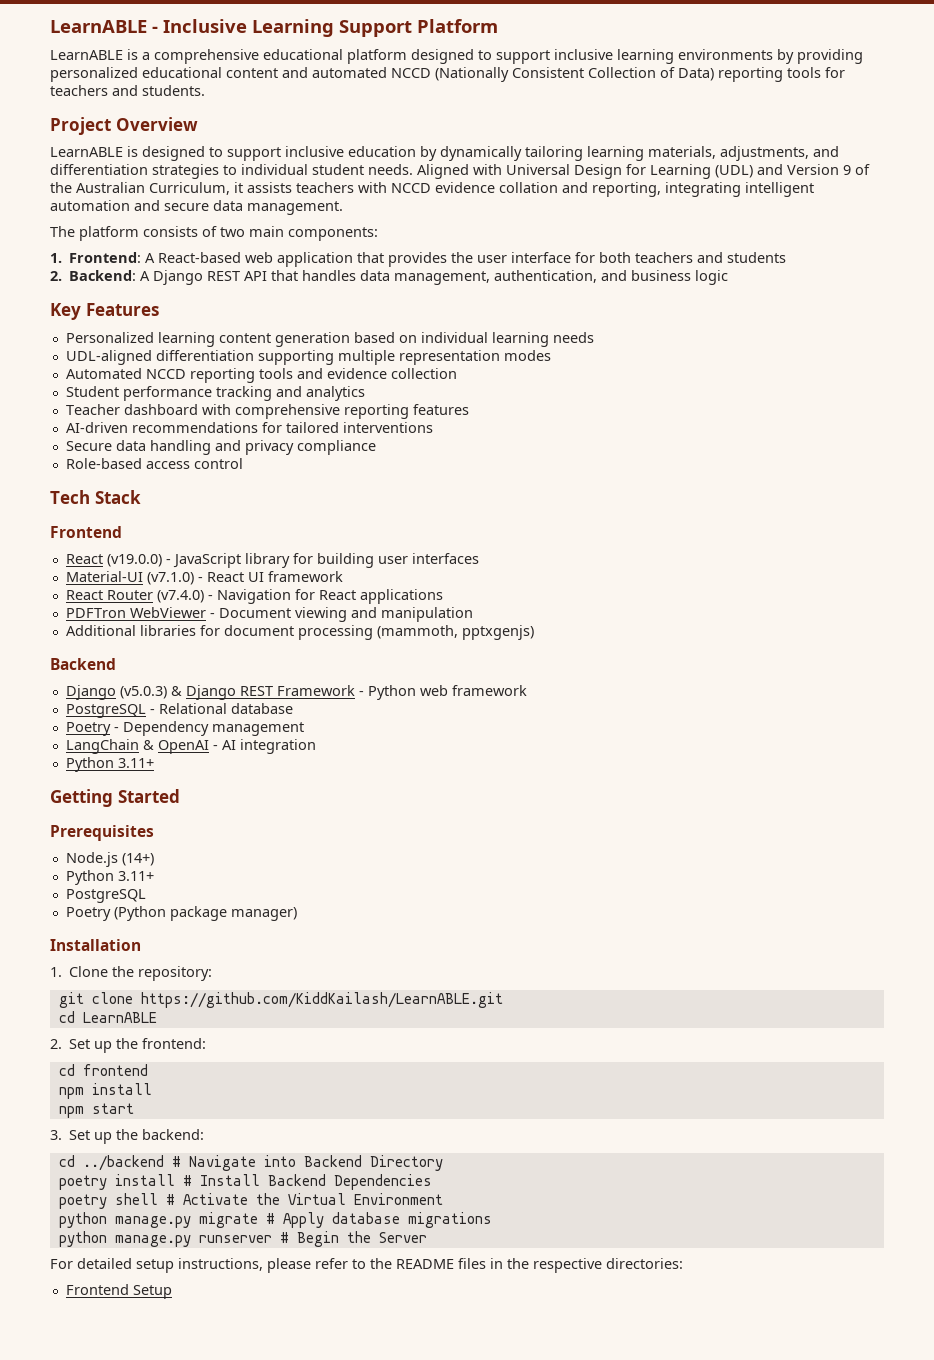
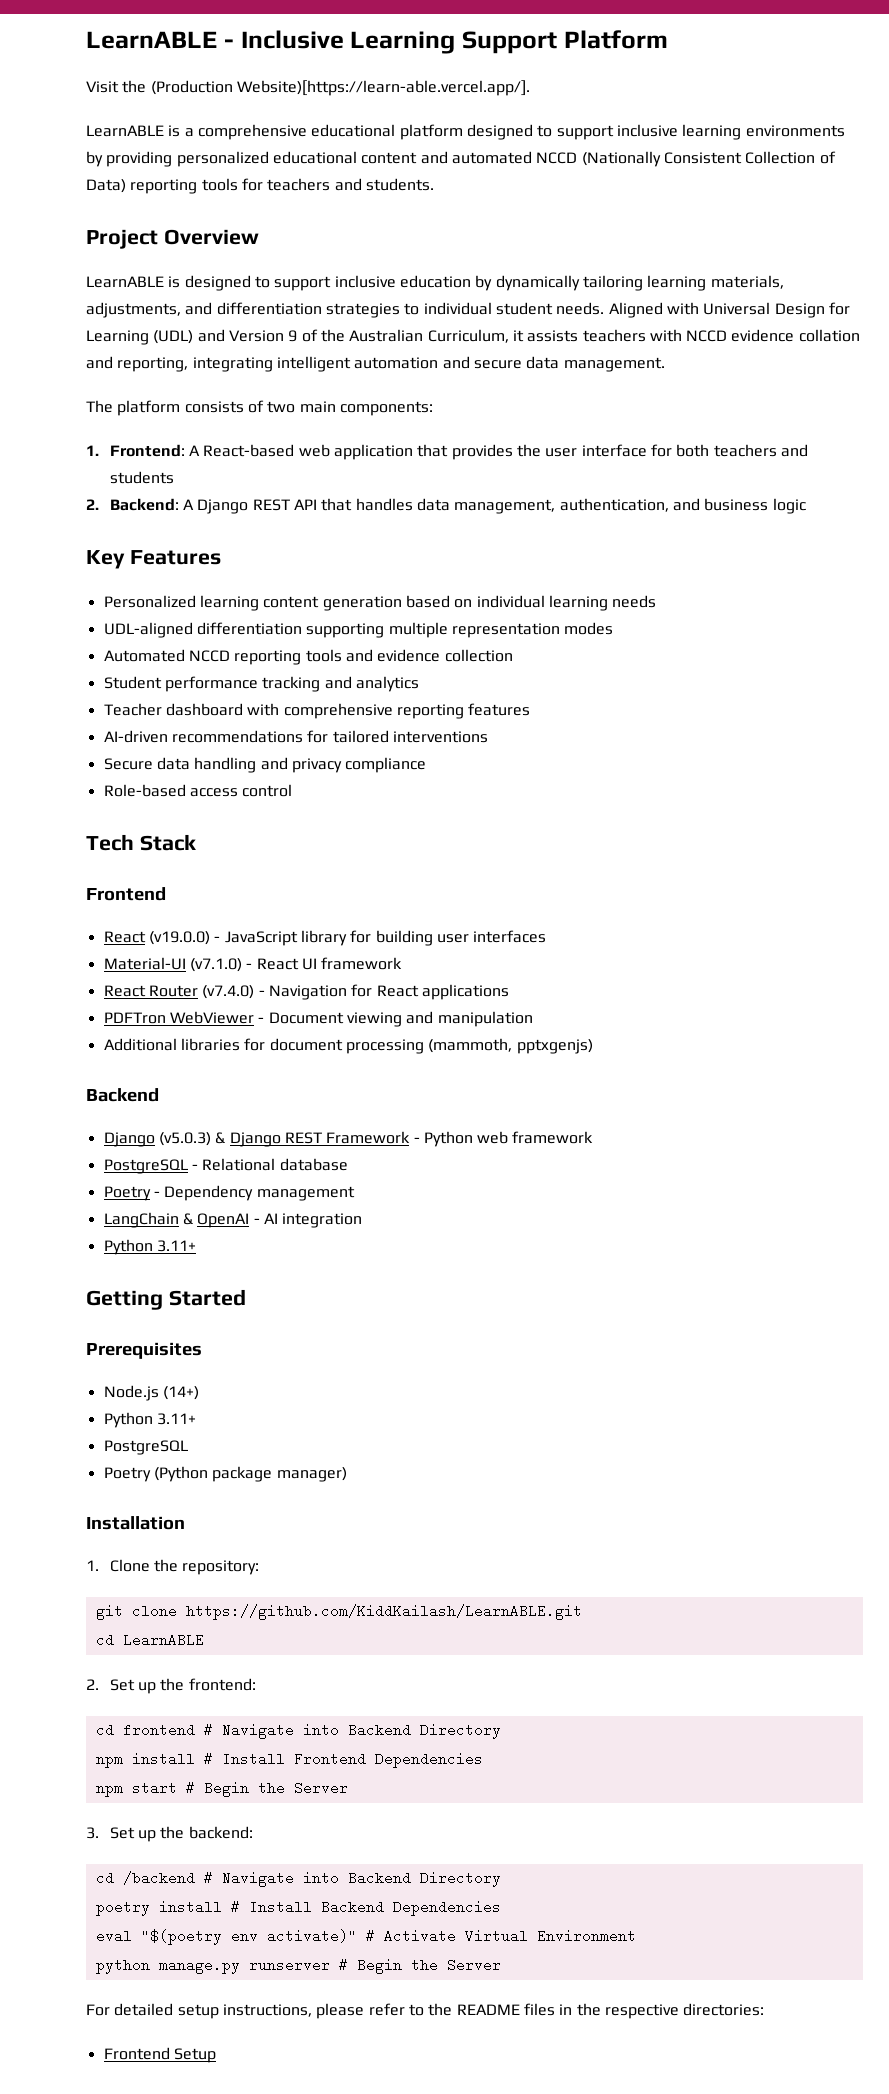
(498, 26) none -> [86,80,530,96] // Visit the (Production Website)[https://learn-able.vercel.app/].
[58,1083,152,1099] [58,1103,134,1118] // npm install // npm start -> [203,1723,501,1739] [95,1752,483,1768] [95,1781,348,1797] # Navigate into Backend Directory // npm install # Install Frontend Dependencies // npm start # Begin the Server
[82,1155,164,1171] ../backend -> [122,1871,195,1885] /backend
[58,1193,158,1209] poetry shell -> [95,1929,357,1945] eval "$(poetry env activate)"
[255,1193,280,1205] the -> (456, 1936) none
[58,1212,492,1228] // python manage.py migrate # Apply database migrations -> (636, 1936) none

